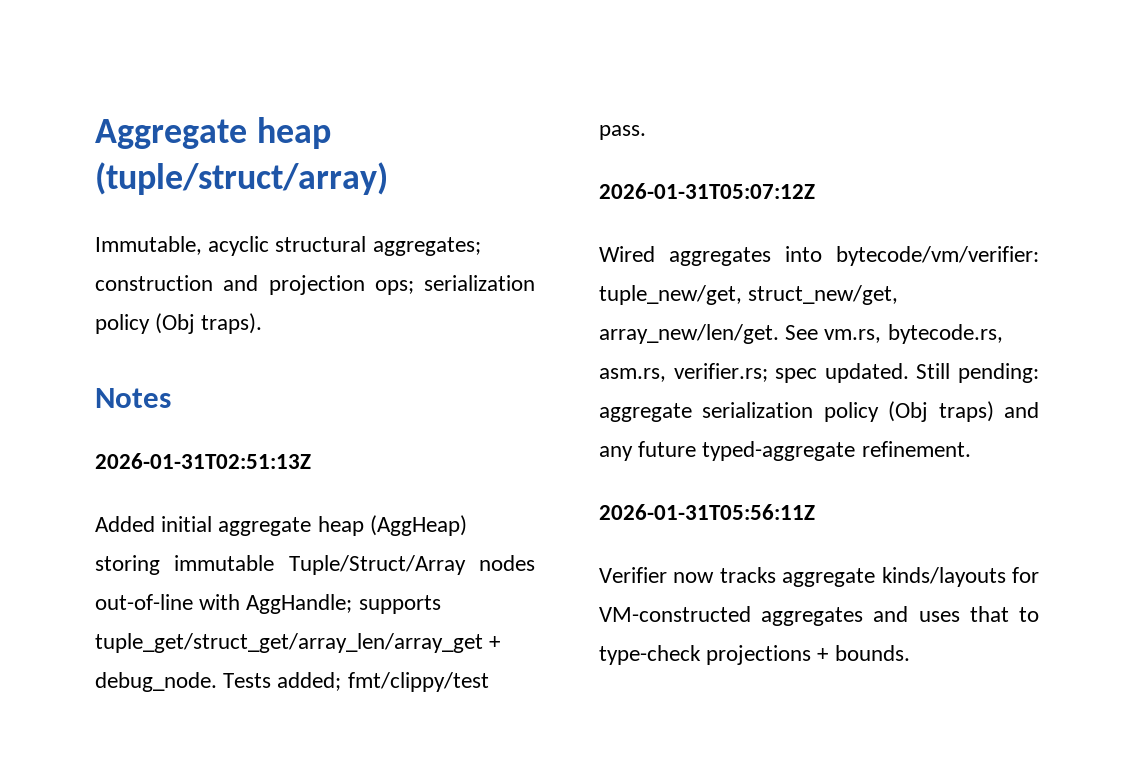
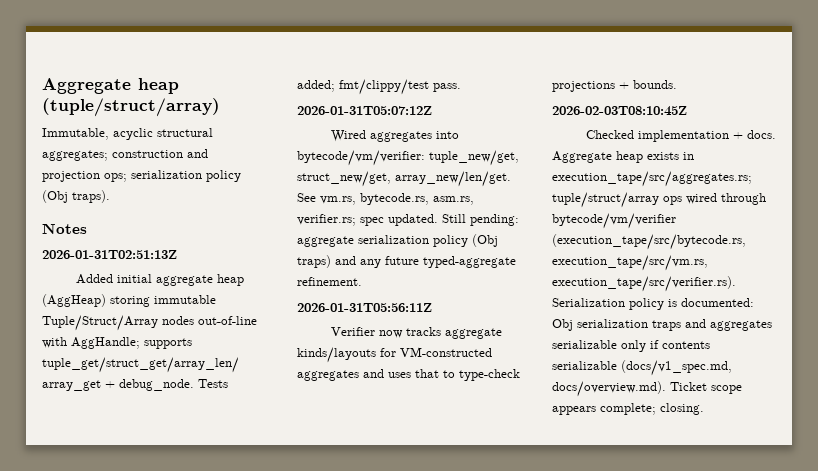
(910, 653) none -> [552,106,687,116] [585,130,776,142] [552,151,694,163] [552,171,752,187] [552,192,766,208] [552,213,676,229] [552,234,746,250] [552,255,708,271] [552,276,736,292] [552,298,754,310] [552,319,772,331] [552,340,710,352] [552,360,732,376] [552,381,742,397] [552,403,704,415] // 2026-02-03T08:10:45Z // Checked implementation + docs. Aggregate heap exists in execution_tape/src/aggregates.rs; tuple/struct/array ops wired through bytecode/vm/verifier (execution_tape/src/bytecode.rs, execution_tape/src/vm.rs, execution_tape/src/verifier.rs). Serialization policy is documented: Obj serialization traps and aggregates serializable only if contents serializable (docs/v1_spec.md, docs/overview.md). Ticket scope appears complete; closing.

